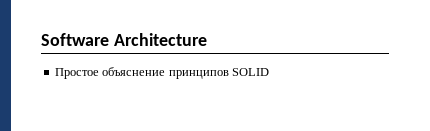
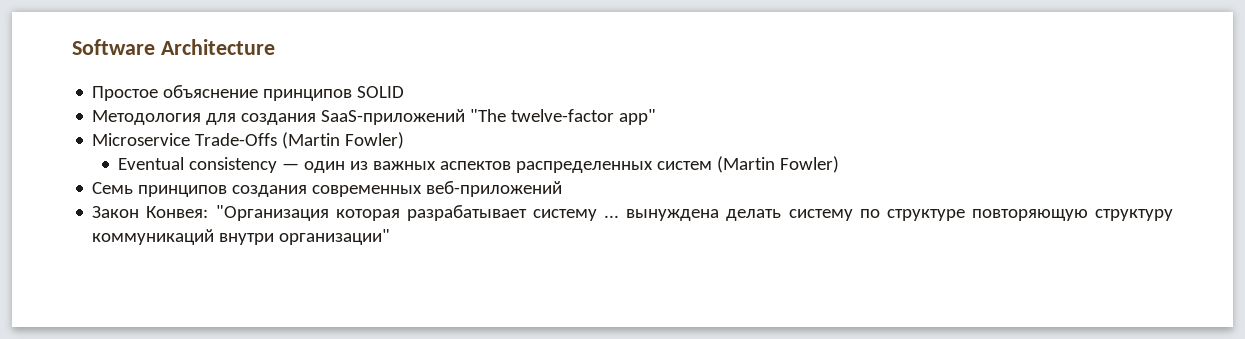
(269, 72) none -> [92,109,657,125] [92,132,405,149] [118,156,840,173] [92,181,563,197] [92,205,1173,221] [92,229,391,245] // Методология для создания SaaS-приложений "The twelve-factor app" // Microservice Trade-Offs (Martin Fowler) // Eventual consistency — один из важных аспектов распределенных систем (Martin Fowler) // Семь принципов создания современных веб-приложений // Закон Конвея: "Организация которая разрабатывает систему ... вынуждена делать систему по структуре повторяющую структуру коммуникаций внутри организации"

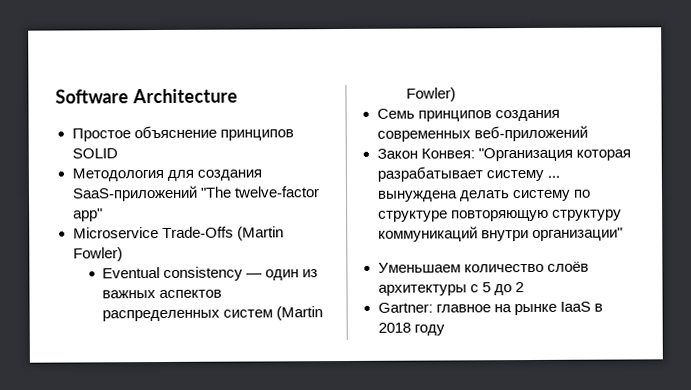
(391, 237) none -> [377,261,589,273] [377,282,524,296] [377,301,603,316] [377,322,445,336] // Уменьшаем количество слоёв архитектуры с 5 до 2 // Gartner: главное на рынке IaaS в 2018 году

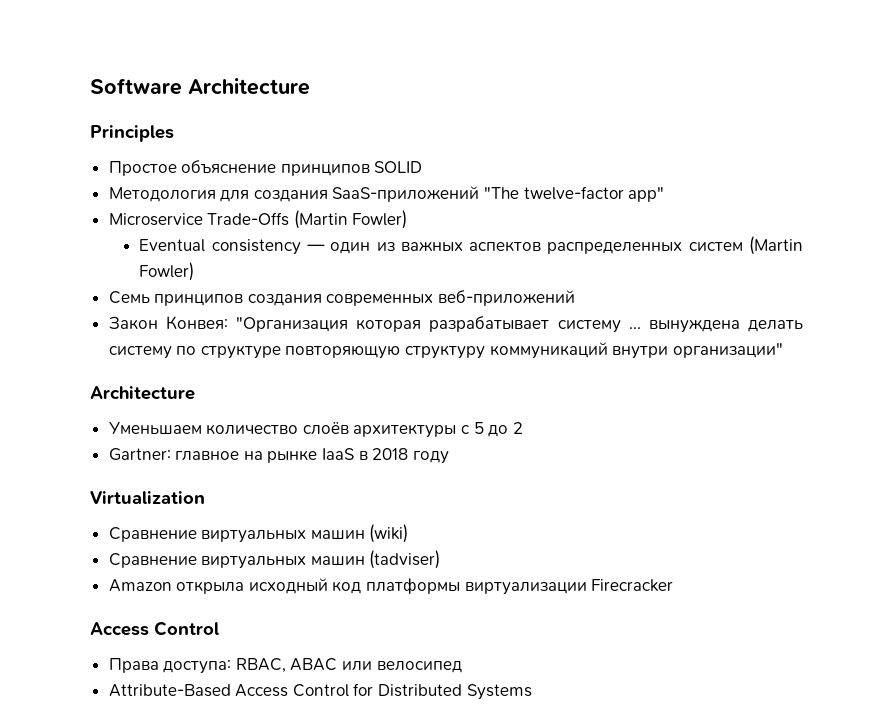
(238, 96) none -> [90,125,174,142] // Principles
(623, 234) none -> [90,386,195,400] // Architecture
(445, 330) none -> [90,491,205,504] [108,524,409,543] [108,550,441,569] [108,578,674,595] [90,621,219,636] [108,658,462,674] [108,683,532,700] // Virtualization // Сравнение виртуальных машин (wiki) // Сравнение виртуальных машин (tadviser) // Amazon открыла исходный код платформы виртуализации Firecracker // Access Control // Права доступа: RBAC, ABAC или велосипед // Attribute-Based Access Control for Distributed Systems

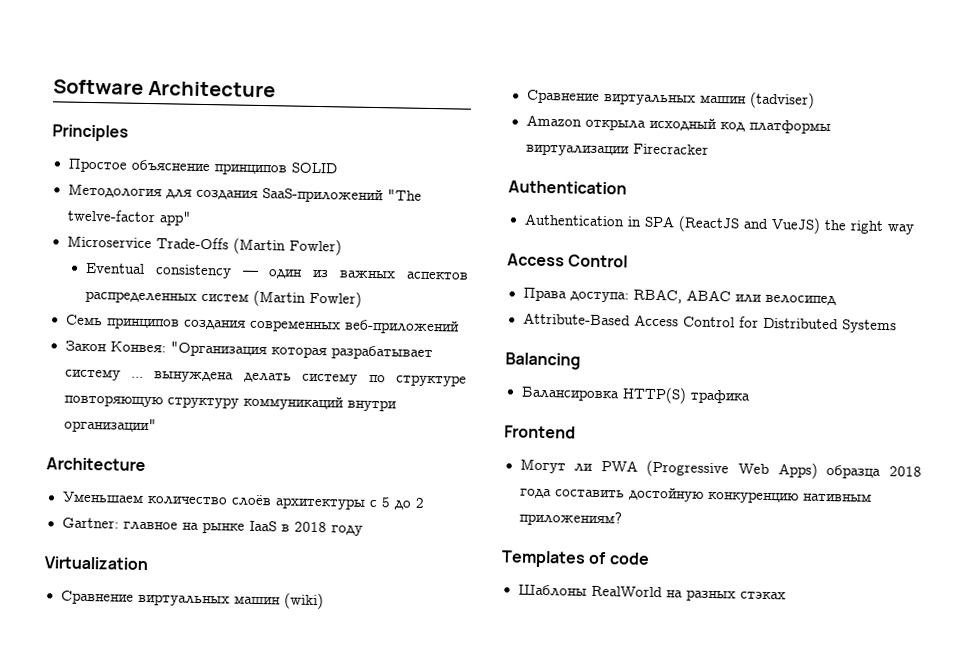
(674, 585) none -> [508,180,627,195] [523,213,914,235] // Authentication // Authentication in SPA (ReactJS and VueJS) the right way
(532, 692) none -> [505,352,581,370] [520,386,751,404] [504,425,576,439] [519,458,922,479] [519,487,872,504] [518,510,622,527] [501,550,650,568] [517,584,786,602] // Balancing // Балансировка HTTP(S) трафика // Frontend // Могут ли PWA (Progressive Web Apps) образца 2018 года составить достойную конкуренцию нативным приложениям? // Templates of code // Шаблоны RealWorld на разных стэках

